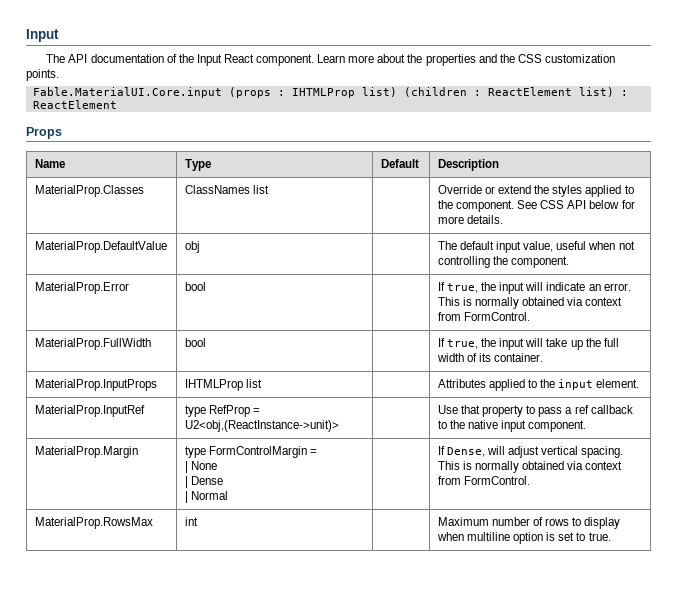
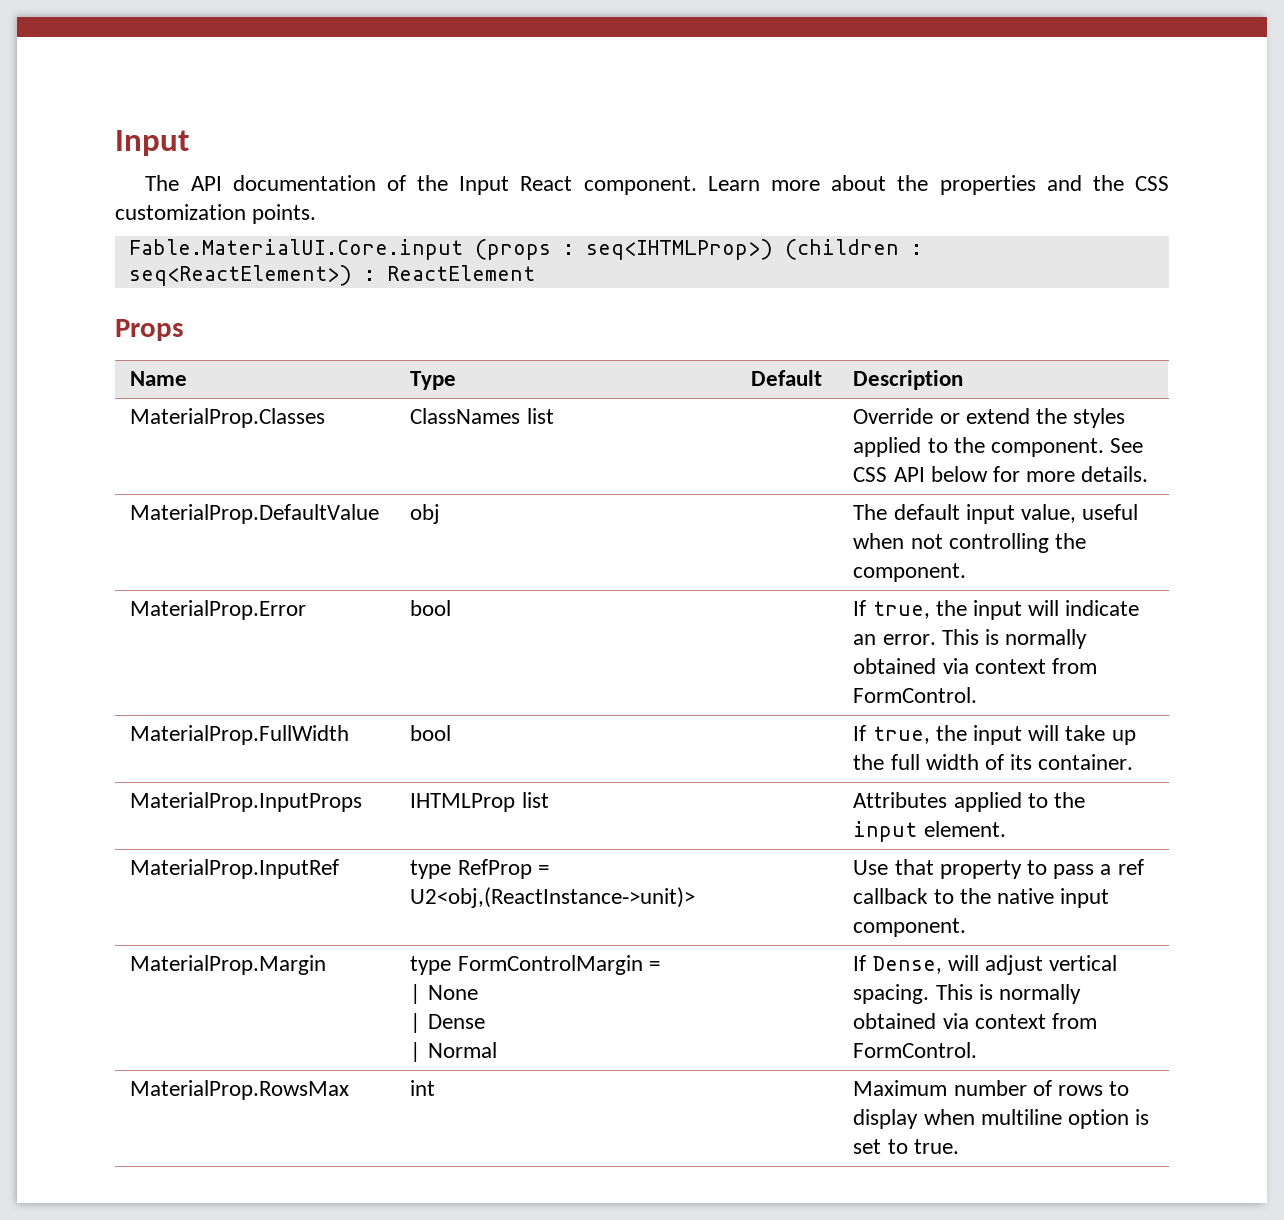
[291,87,614,98] IHTMLProp list) (children : ReactElement list) -> [585,239,922,260] [128,265,352,286] seq<IHTMLProp>) (children : seq<ReactElement>)

